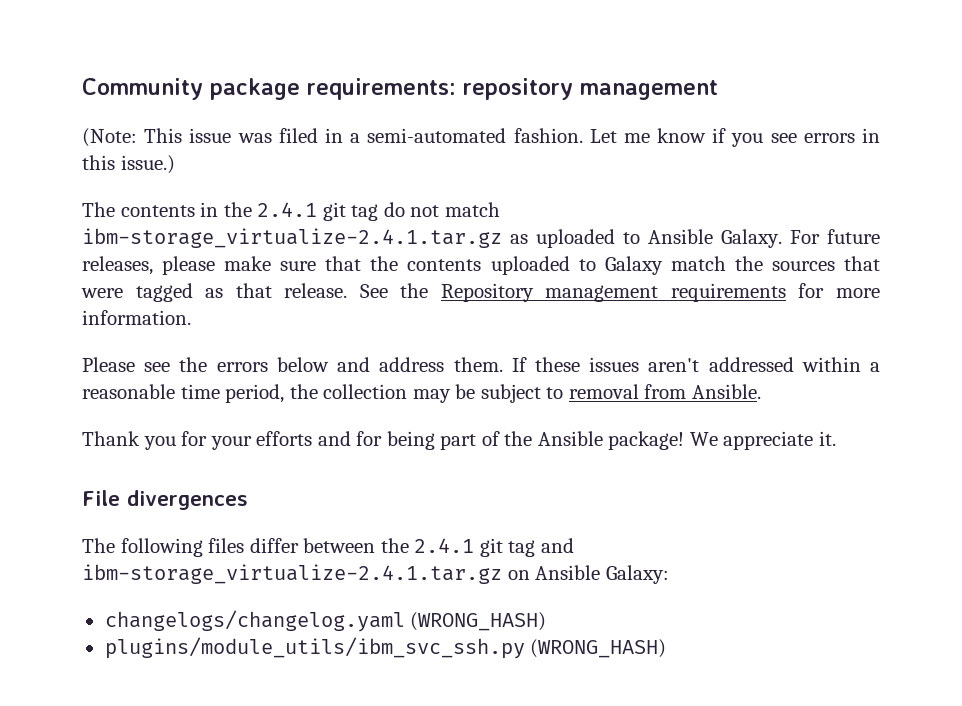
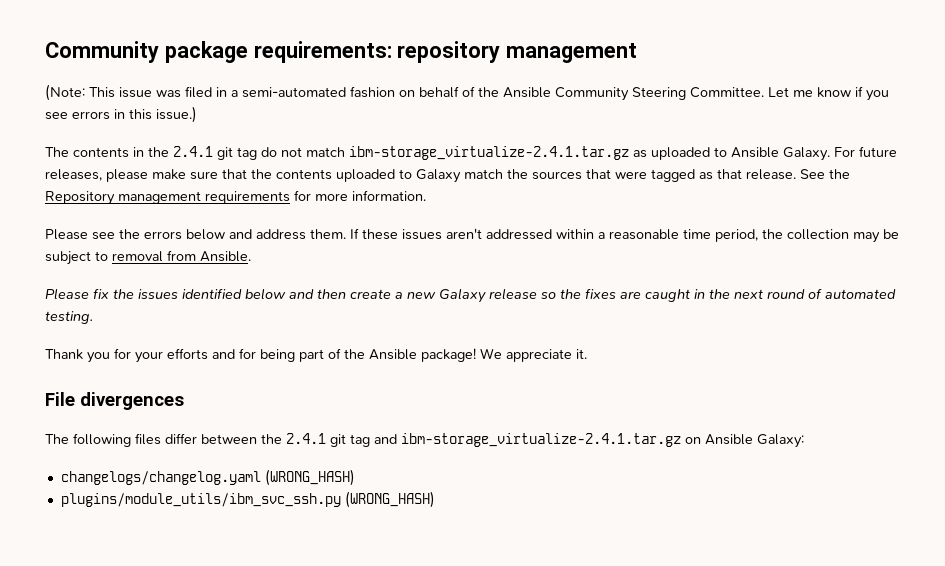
[513,128,583,143] fashion. -> [350,86,764,101] fashion on behalf of the Ansible Community Steering Committee.
(761, 391) none -> [45,288,896,303] [45,311,93,324] // Please fix the issues identified below and then create a new Galaxy release so the fixes are caught in the next round of automated testing.

